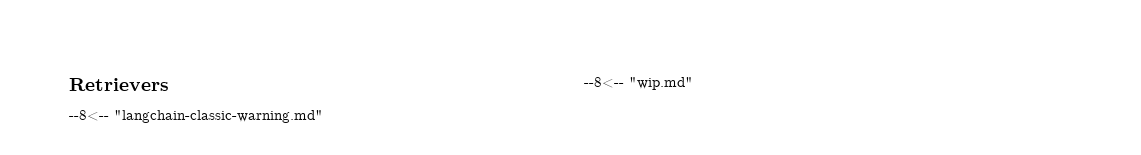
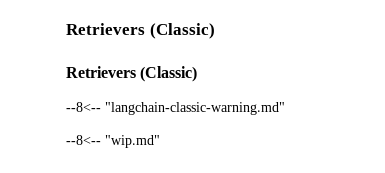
[69,78,169,91] Retrievers -> [66,23,215,39] [66,66,198,82] Retrievers (Classic) // Retrievers (Classic)

